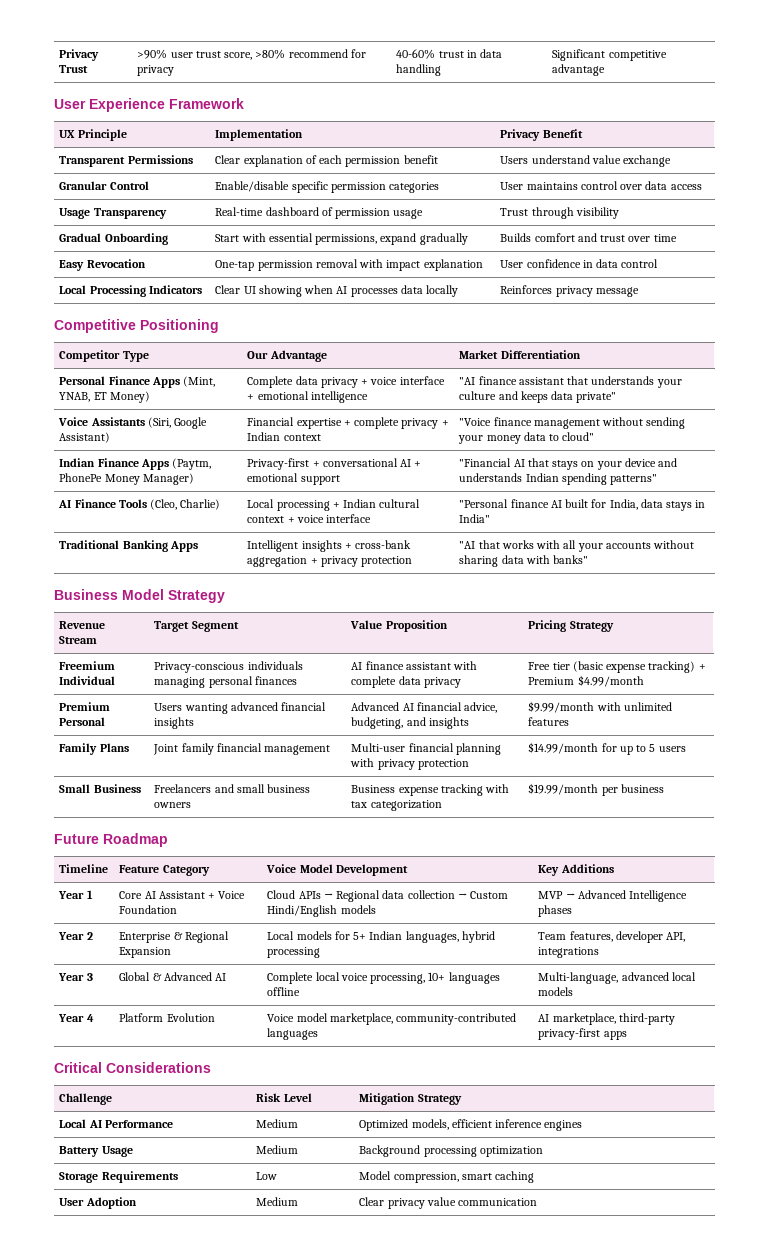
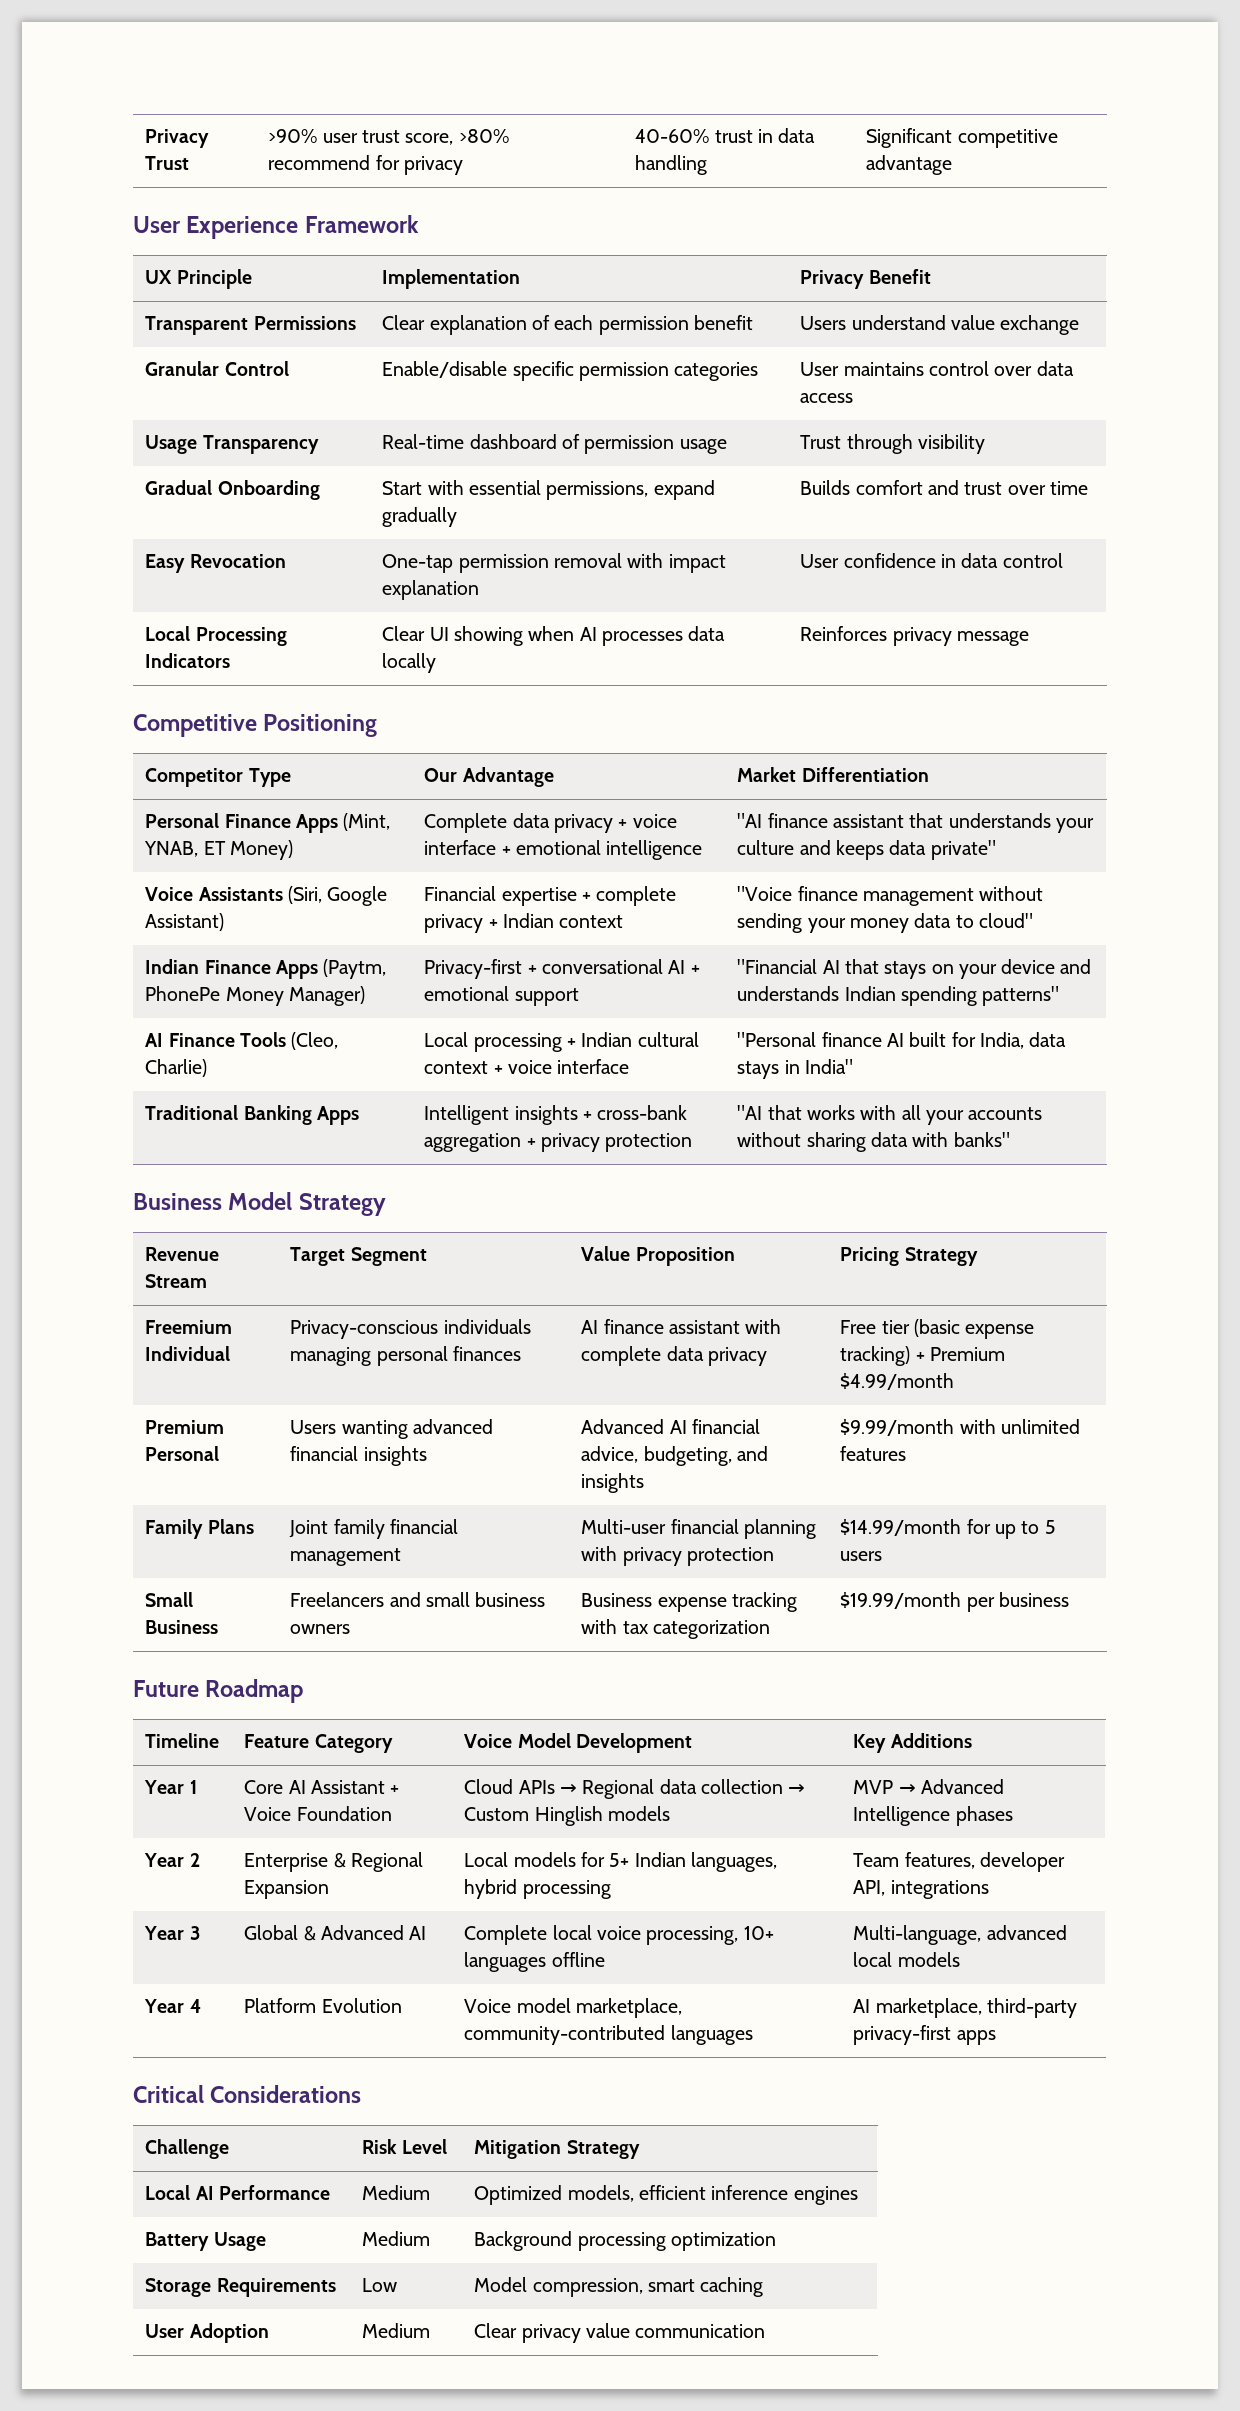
[267,905,338,917] Hindi/English -> [534,1806,603,1826] Hinglish

